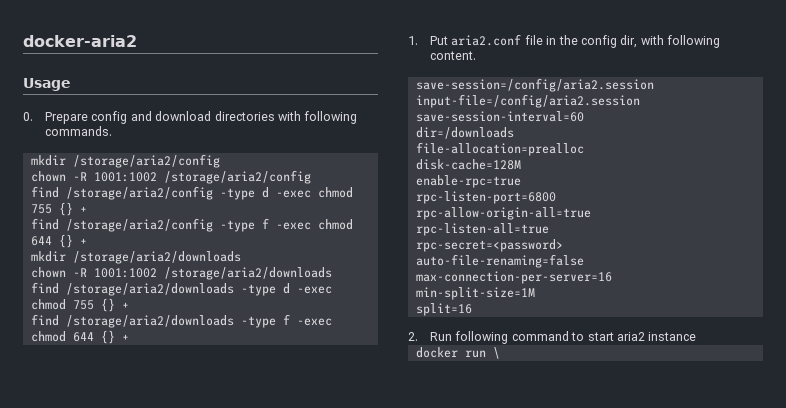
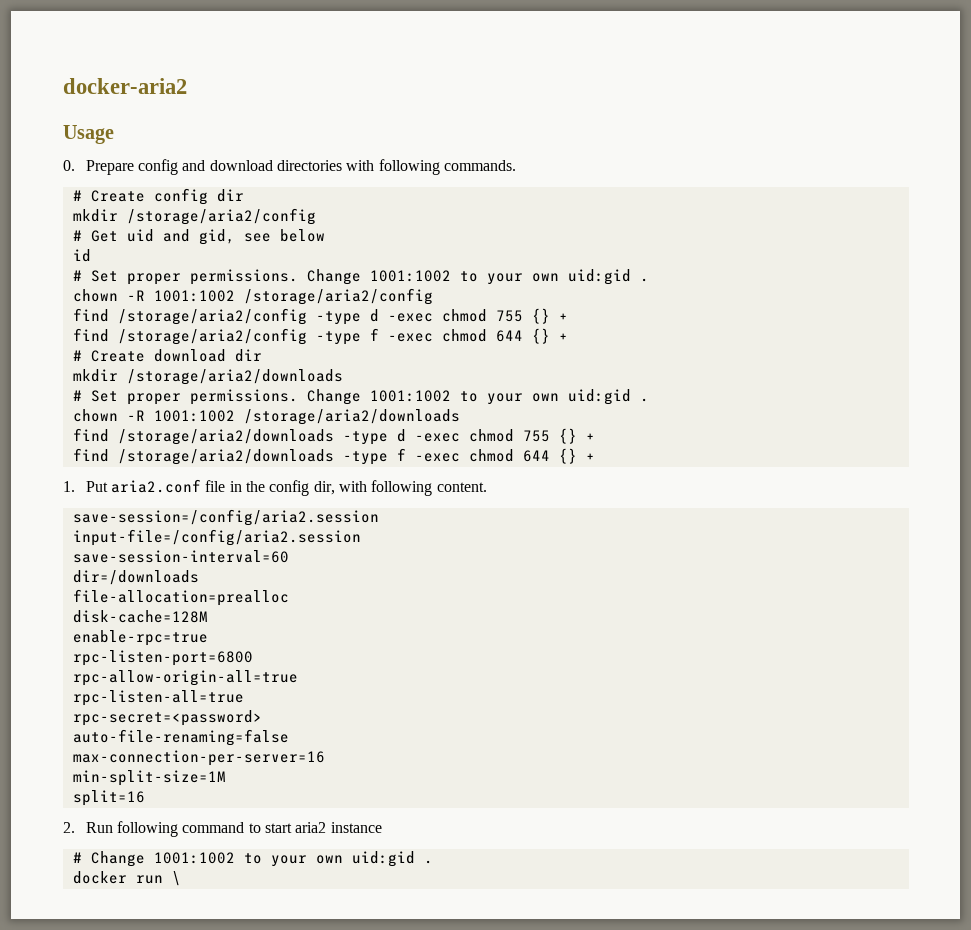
[30,154,220,168] mkdir /storage/aria2/config -> [72,188,244,205] [72,208,316,225] [72,229,325,245] [72,249,91,262] [72,269,649,285] # Create config dir // mkdir /storage/aria2/config // # Get uid and gid, see below // id // # Set proper permissions. Change 1001:1002 to your own uid:gid .
[30,251,241,264] mkdir /storage/aria2/downloads -> [72,349,262,362] [72,369,343,385] [72,389,649,405] # Create download dir // mkdir /storage/aria2/downloads // # Set proper permissions. Change 1001:1002 to your own uid:gid .
(697, 336) none -> [72,851,433,867] // # Change 1001:1002 to your own uid:gid .

